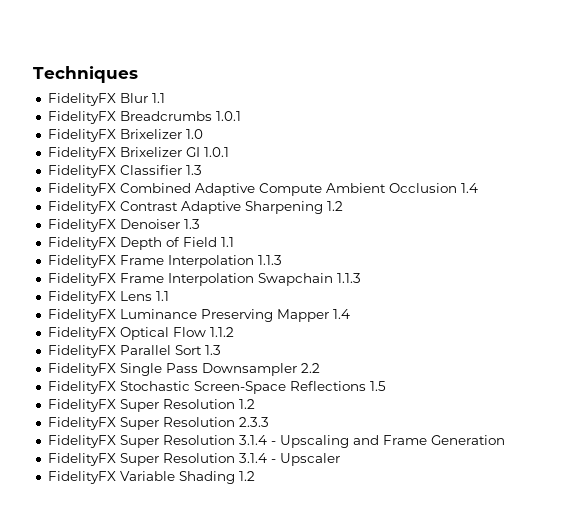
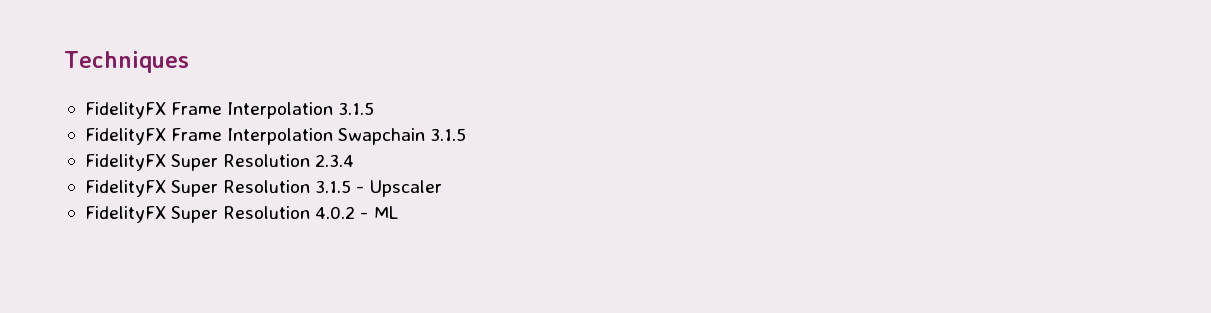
[47,93,165,106] [47,111,241,124] [47,129,203,142] [47,147,229,160] [47,165,202,178] [47,183,478,196] [47,201,343,214] [47,219,200,232] [47,237,234,250] [47,255,282,268] // FidelityFX Blur 1.1 // FidelityFX Breadcrumbs 1.0.1 // FidelityFX Brixelizer 1.0 // FidelityFX Brixelizer GI 1.0.1 // FidelityFX Classifier 1.3 // FidelityFX Combined Adaptive Compute Ambient Occlusion 1.4 // FidelityFX Contrast Adaptive Sharpening 1.2 // FidelityFX Denoiser 1.3 // FidelityFX Depth of Field 1.1 // FidelityFX Frame Interpolation 1.1.3 -> [84,102,375,119] // FidelityFX Frame Interpolation 3.1.5
[336,273,361,283] [47,291,169,304] [47,309,350,322] [47,327,234,340] [47,345,221,358] [47,363,320,376] [47,381,386,394] [47,399,255,412] [47,417,269,430] [47,435,505,448] [47,453,340,466] [47,471,255,484] 1.1.3 // FidelityFX Lens 1.1 // FidelityFX Luminance Preserving Mapper 1.4 // FidelityFX Optical Flow 1.1.2 // FidelityFX Parallel Sort 1.3 // FidelityFX Single Pass Downsampler 2.2 // FidelityFX Stochastic Screen-Space Reflections 1.5 // FidelityFX Super Resolution 1.2 // FidelityFX Super Resolution 2.3.3 // FidelityFX Super Resolution 3.1.4 - Upscaling and Frame Generation // FidelityFX Super Resolution 3.1.4 - Upscaler // FidelityFX Variable Shading 1.2 -> [430,128,467,141] [84,154,355,171] [84,180,442,197] [84,206,398,223] 3.1.5 // FidelityFX Super Resolution 2.3.4 // FidelityFX Super Resolution 3.1.5 - Upscaler // FidelityFX Super Resolution 4.0.2 - ML

